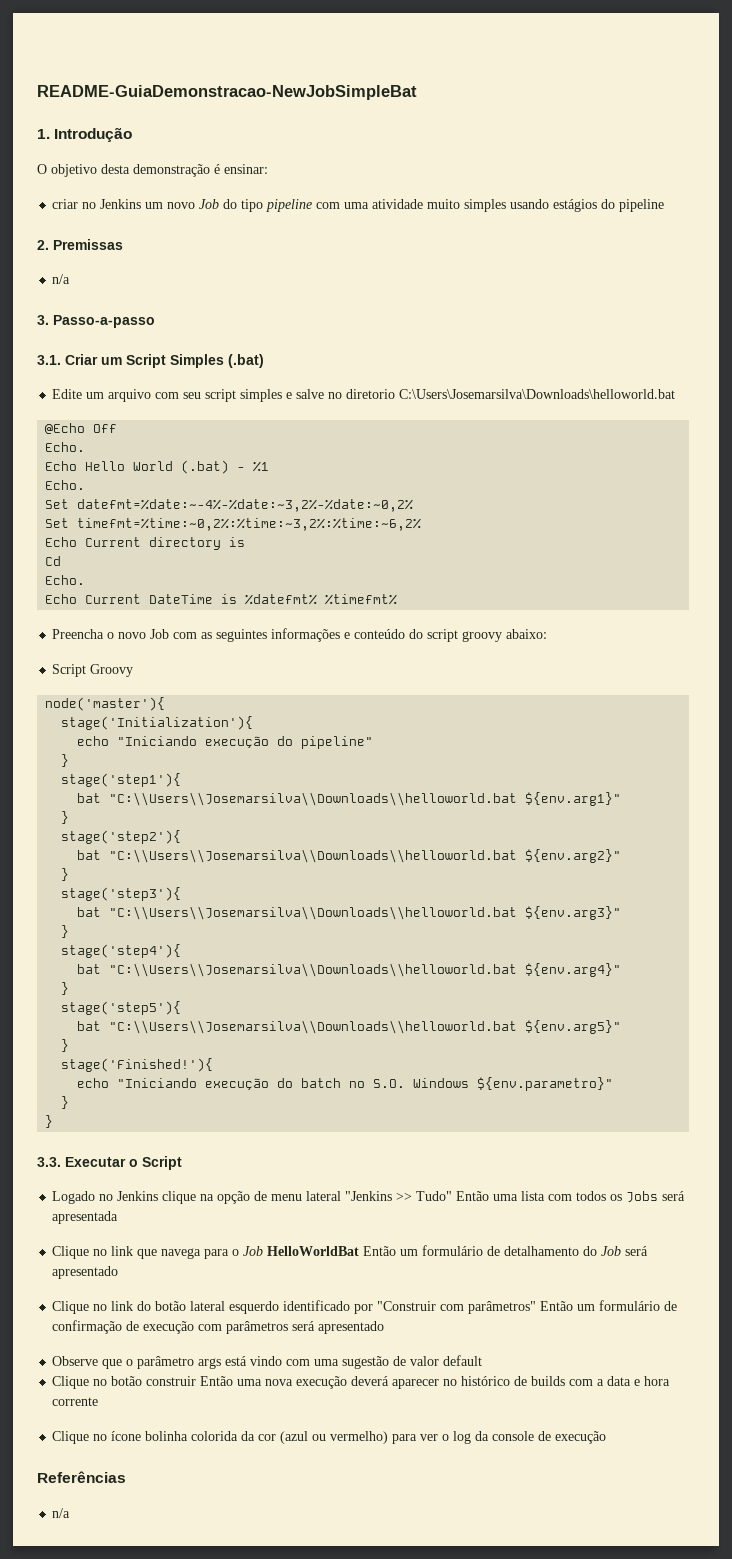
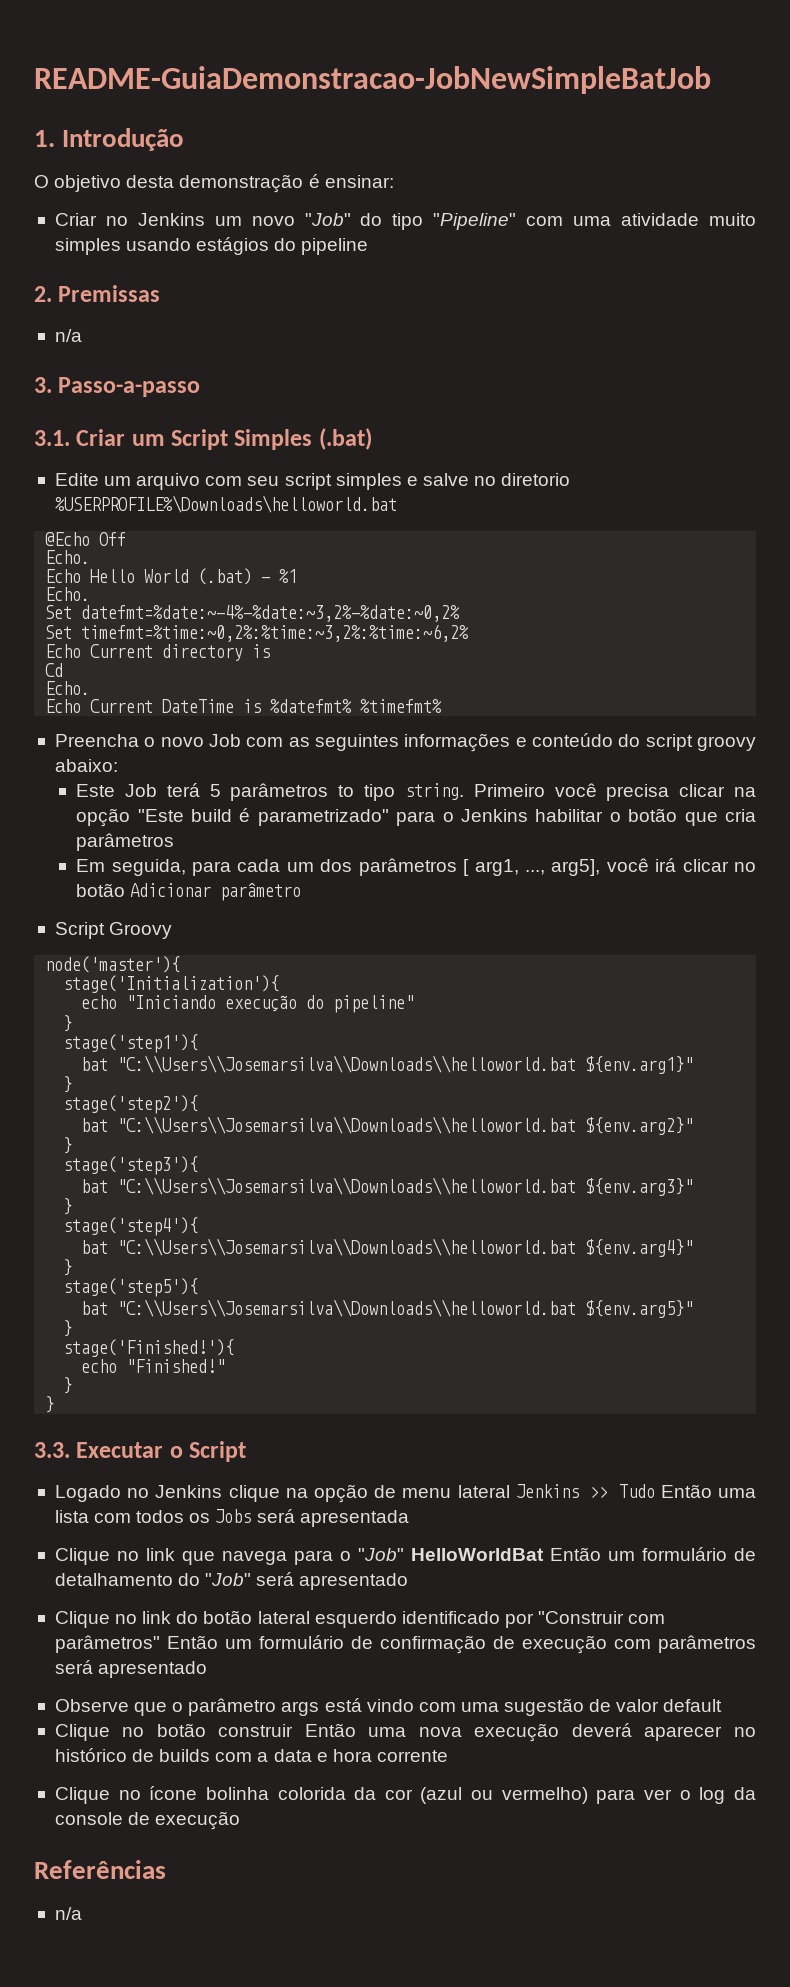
[37,85,417,100] README-GuiaDemonstracao-NewJobSimpleBat -> [34,66,711,94] README-GuiaDemonstracao-JobNewSimpleBatJob
[52,199,79,209] criar -> [54,213,97,226] Criar
[199,199,220,209] Job -> [304,213,351,226] "Job"
[266,199,313,212] pipeline -> [433,213,517,230] "Pipeline"
[399,389,676,399] C:\Users\Josemarsilva\Downloads\helloworld.bat -> [54,495,397,513] %USERPROFILE%\Downloads\helloworld.bat
(548, 634) none -> [76,783,757,801] [76,808,756,827] [76,833,175,851] [76,858,756,876] [76,883,302,901] // Este Job terá 5 parâmetros to tipo string. Primeiro você precisa clicar na opção "Este build é parametrizado" para o Jenkins habilitar o botão que cria parâmetros // Em seguida, para cada um dos parâmetros [ arg1, ..., arg5], você irá clicar no botão Adicionar parâmetro
[117,1077,614,1091] "Iniciando execução do batch no S.O. Windows ${env.parametro}" -> [126,1359,226,1373] "Finished!"
[345,1191,453,1201] "Jenkins >> Tudo" -> [515,1484,655,1498] Jenkins >> Tudo
[243,1246,264,1256] Job -> [357,1548,404,1561] "Job"
[601,1246,622,1256] Job -> [205,1573,252,1586] "Job"

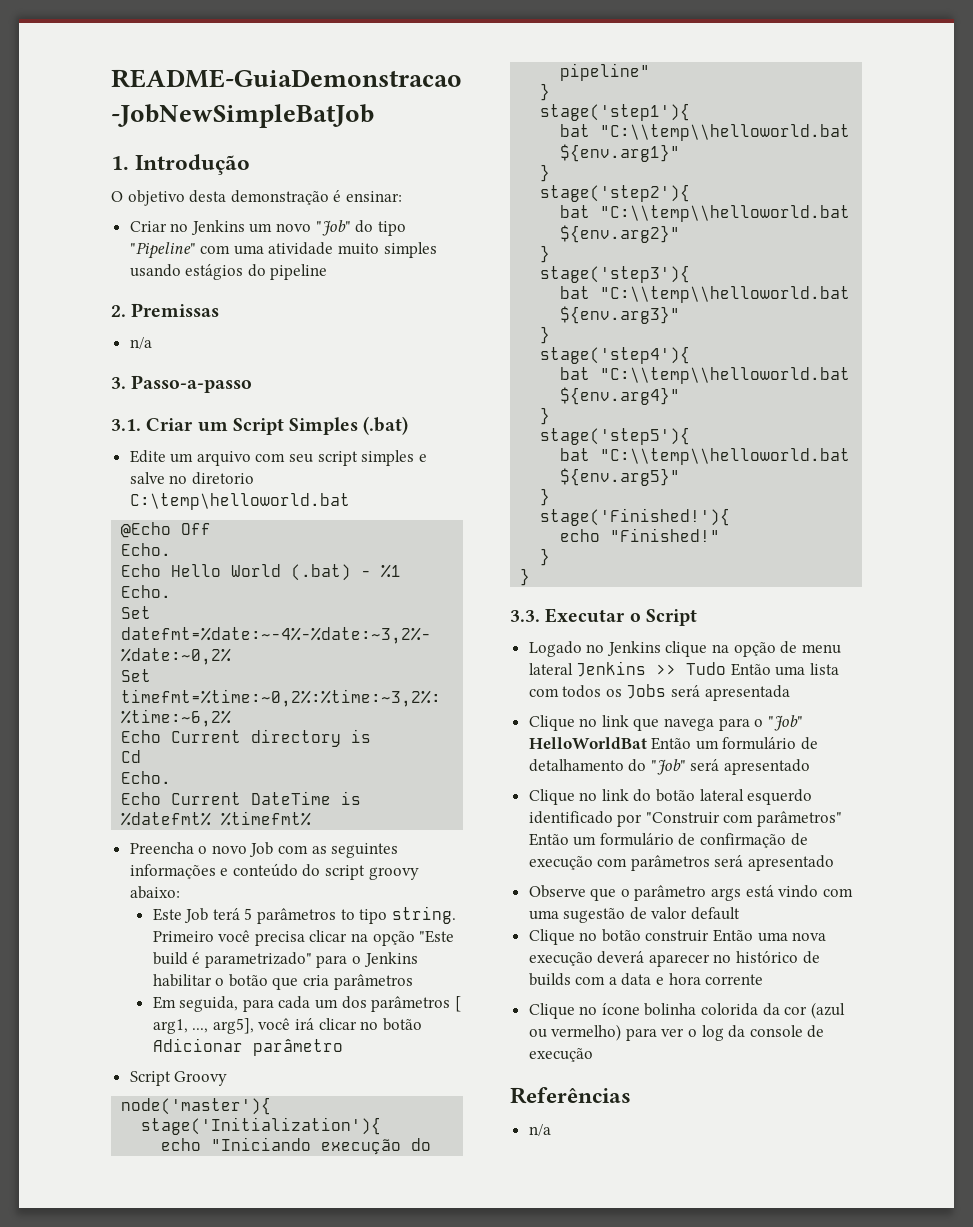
[54,495,397,513] %USERPROFILE%\Downloads\helloworld.bat -> [129,493,350,510] C:\temp\helloworld.bat
[117,1055,577,1073] "C:\\Users\\Josemarsilva\\Downloads\\helloworld.bat -> [600,124,851,141] "C:\\temp\\helloworld.bat
[117,1116,577,1134] "C:\\Users\\Josemarsilva\\Downloads\\helloworld.bat -> [600,205,851,222] "C:\\temp\\helloworld.bat
[117,1177,577,1195] "C:\\Users\\Josemarsilva\\Downloads\\helloworld.bat -> [600,286,851,303] "C:\\temp\\helloworld.bat
[117,1238,577,1256] "C:\\Users\\Josemarsilva\\Downloads\\helloworld.bat -> [600,367,851,384] "C:\\temp\\helloworld.bat
[117,1299,577,1317] "C:\\Users\\Josemarsilva\\Downloads\\helloworld.bat -> [600,448,851,465] "C:\\temp\\helloworld.bat

